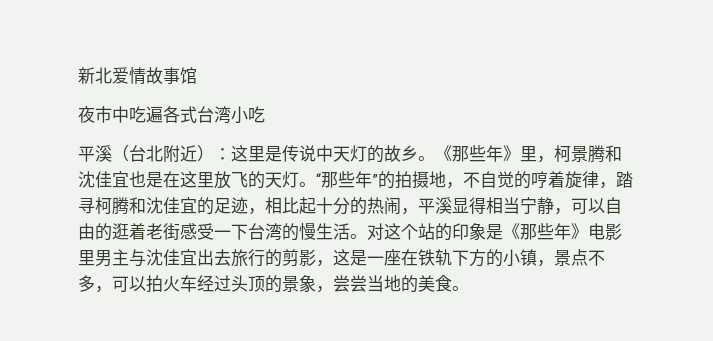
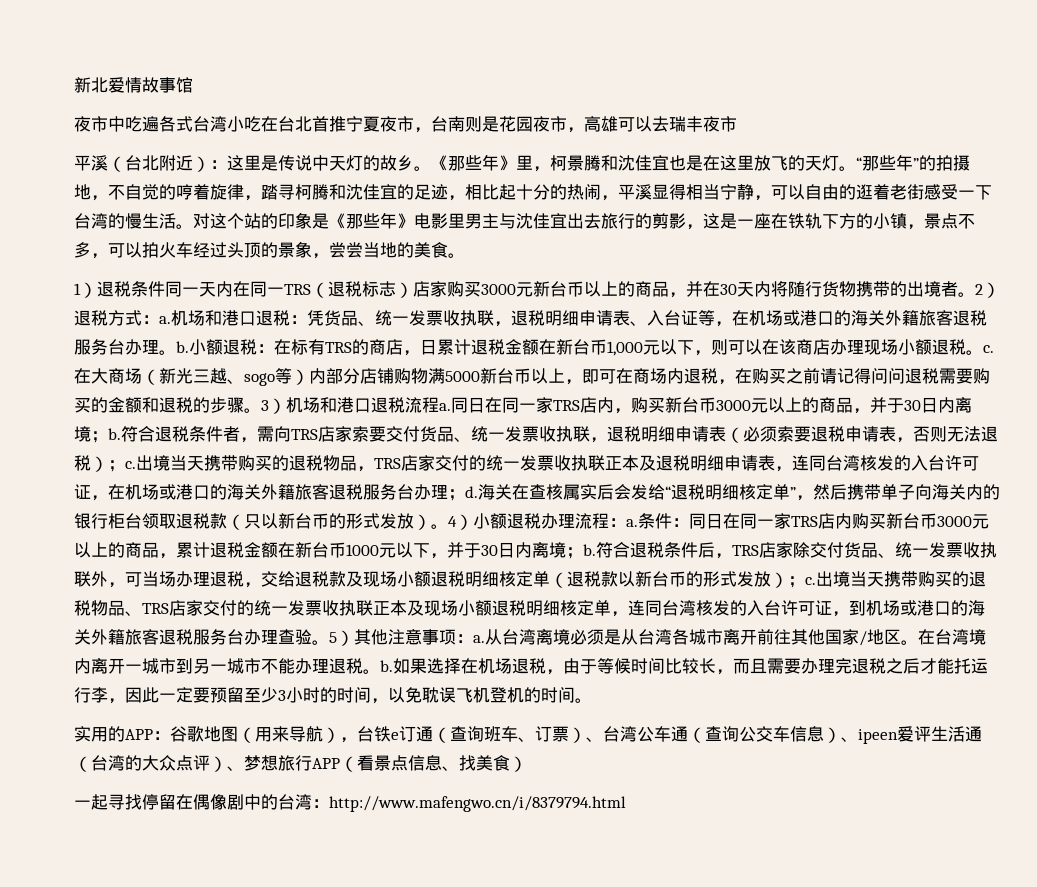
(265, 114) none -> [261,116,737,133] 在台北首推宁夏夜市，台南则是花园夜市，高雄可以去瑞丰夜市
(469, 288) none -> [74,281,1000,298] [74,310,987,327] [74,339,994,356] [74,368,990,386] [74,397,972,414] [74,426,998,443] [74,455,979,472] [74,484,1000,501] [74,513,989,530] [74,542,997,559] [74,571,986,588] [74,600,985,617] [74,629,986,646] [74,658,988,675] [74,687,592,704] [74,726,982,744] [74,755,527,772] [74,794,626,812] // 1）退税条件同一天内在同一TRS（退税标志）店家购买3000元新台币以上的商品，并在30天内将随行货物携带的出境者。2）退税方式：a.机场和港口退税：凭货品、统一发票收执联，退税明细申请表、入台证等，在机场或港口的海关外籍旅客退税服务台办理。b.小额退税：在标有TRS的商店，日累计退税金额在新台币1,000元以下，则可以在该商店办理现场小额退税。c.在大商场（新光三越、sogo等）内部分店铺购物满5000新台币以上，即可在商场内退税，在购买之前请记得问问退税需要购买的金额和退税的步骤。3）机场和港口退税流程a.同日在同一家TRS店内，购买新台币3000元以上的商品，并于30日内离境；b.符合退税条件者，需向TRS店家索要交付货品、统一发票收执联，退税明细申请表（必须索要退税申请表，否则无法退税）；c.出境当天携带购买的退税物品，TRS店家交付的统一发票收执联正本及退税明细申请表，连同台湾核发的入台许可证，在机场或港口的海关外籍旅客退税服务台办理；d.海关在查核属实后会发给“退税明细核定单”，然后携带单子向海关内的银行柜台领取退税款（只以新台币的形式发放）。4）小额退税办理流程：a.条件：同日在同一家TRS店内购买新台币3000元以上的商品，累计退税金额在新台币1000元以下，并于30日内离境；b.符合退税条件后，TRS店家除交付货品、统一发票收执联外，可当场办理退税，交给退税款及现场小额退税明细核定单（退税款以新台币的形式发放）；c.出境当天携带购买的退税物品、TRS店家交付的统一发票收执联正本及现场小额退税明细核定单，连同台湾核发的入台许可证，到机场或港口的海关外籍旅客退税服务台办理查验。5）其他注意事项：a.从台湾离境必须是从台湾各城市离开前往其他国家/地区。在台湾境内离开一城市到另一城市不能办理退税。b.如果选择在机场退税，由于等候时间比较长，而且需要办理完退税之后才能托运行李，因此一定要预留至少3小时的时间，以免耽误飞机登机的时间。 // 实用的APP：谷歌地图（用来导航），台铁e订通（查询班车、订票）、台湾公车通（查询公交车信息）、ipeen爱评生活通（台湾的大众点评）、梦想旅行APP（看景点信息、找美食） // 一起寻找停留在偶像剧中的台湾：http://www.mafengwo.cn/i/8379794.html

